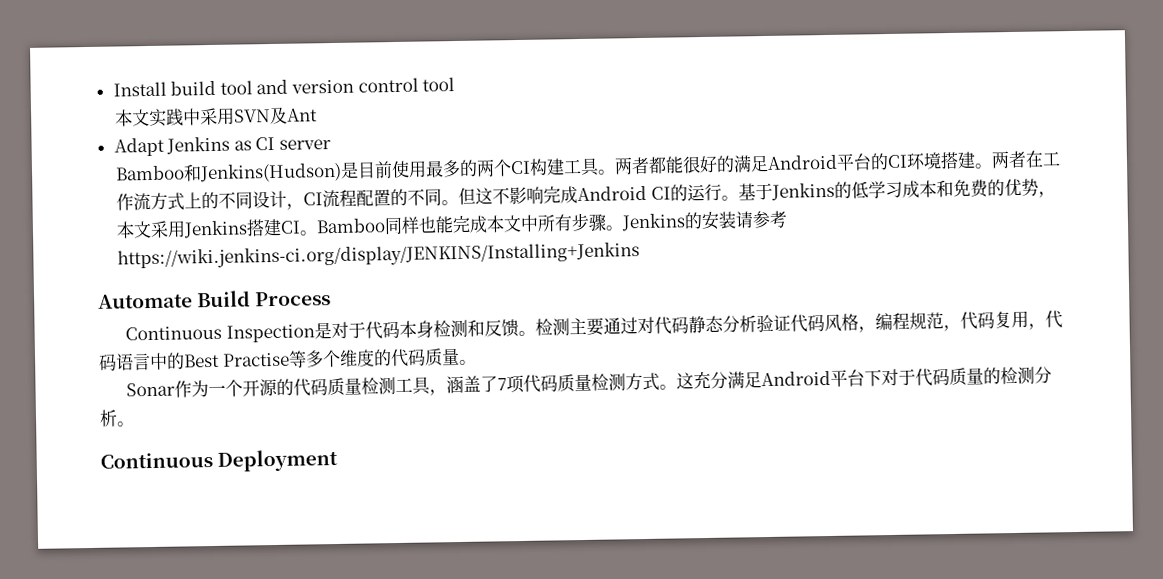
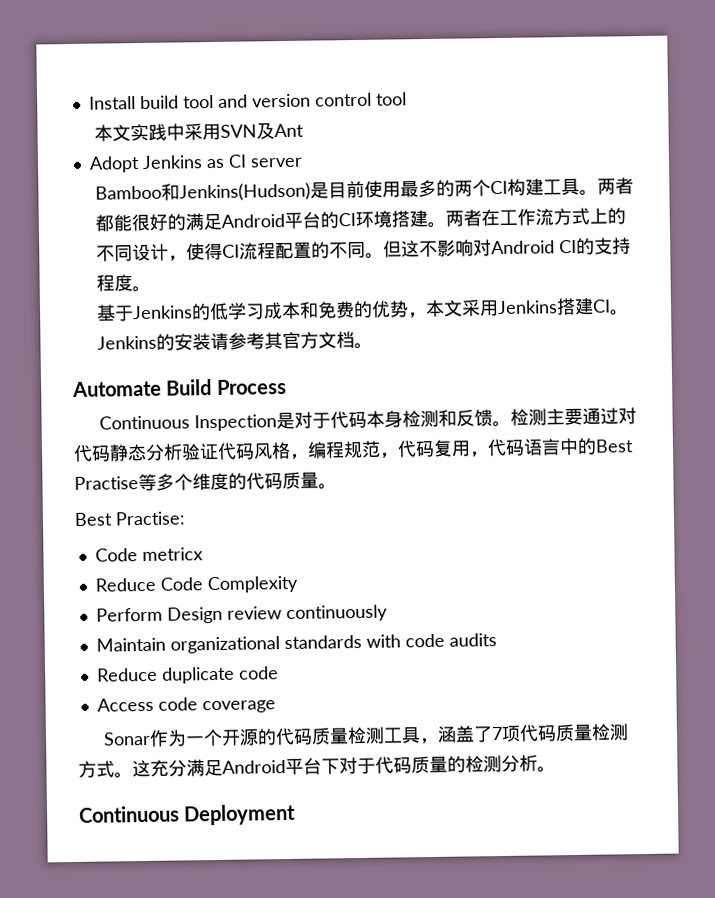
[113,137,165,157] Adapt -> [88,156,140,173] Adopt
(305, 206) none -> [186,242,224,261] 使得
[543,186,579,204] 完成 -> [473,239,493,257] 对
[686,183,739,202] 运行。 -> [594,237,632,255] [96,274,152,293] 支持程度。 //
[316,212,625,235] Bamboo同样也能完成本文中所有步骤。 -> (630, 312) none
[117,242,641,270] https://wiki.jenkins-ci.org/display/JENKINS/Installing+Jenkins -> [264,331,374,350] 其官方文档。
(477, 362) none -> [74,511,186,526] [94,547,203,562] [94,575,298,594] [95,604,388,624] [95,633,497,654] [96,666,279,684] [96,697,276,714] // Best Practise: // Code metricx // Reduce Code Complexity // Perform Design review continuously // Maintain organizational standards with code audits // Reduce duplicate code // Access code coverage

